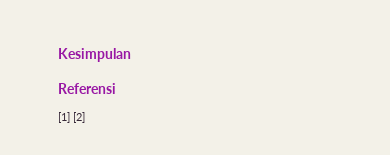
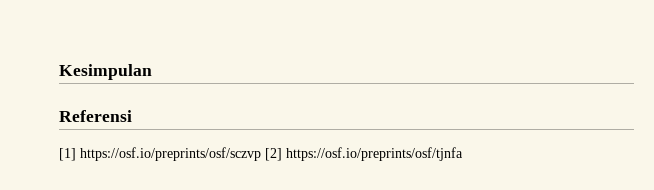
[73,112,85,123] [2] -> [80,147,463,161] https://osf.io/preprints/osf/sczvp [2] https://osf.io/preprints/osf/tjnfa

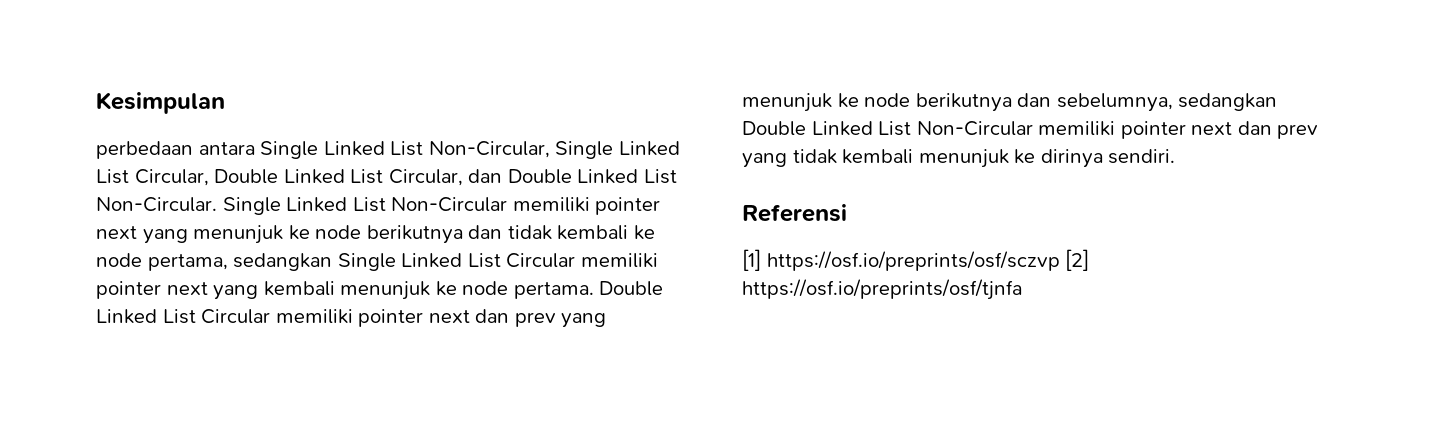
(152, 72) none -> [96,141,680,159] [96,169,677,186] [96,197,661,215] [96,225,655,244] [96,253,658,271] [96,281,664,300] [96,309,607,328] [742,93,1278,112] [742,121,1319,139] [742,149,1176,168] // perbedaan antara Single Linked List Non-Circular, Single Linked List Circular, Double Linked List Circular, dan Double Linked List Non-Circular. Single Linked List Non-Circular memiliki pointer next yang menunjuk ke node berikutnya dan tidak kembali ke node pertama, sedangkan Single Linked List Circular memiliki pointer next yang kembali menunjuk ke node pertama. Double Linked List Circular memiliki pointer next dan prev yang menunjuk ke node berikutnya dan sebelumnya, sedangkan Double Linked List Non-Circular memiliki pointer next dan prev yang tidak kembali menunjuk ke dirinya sendiri.

